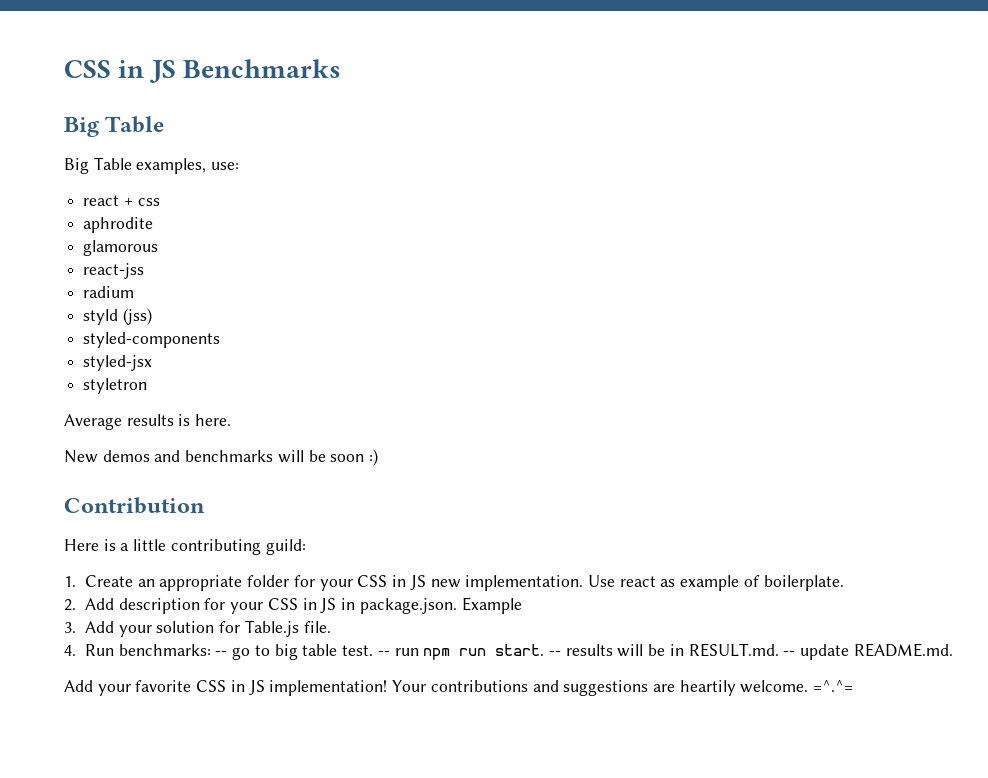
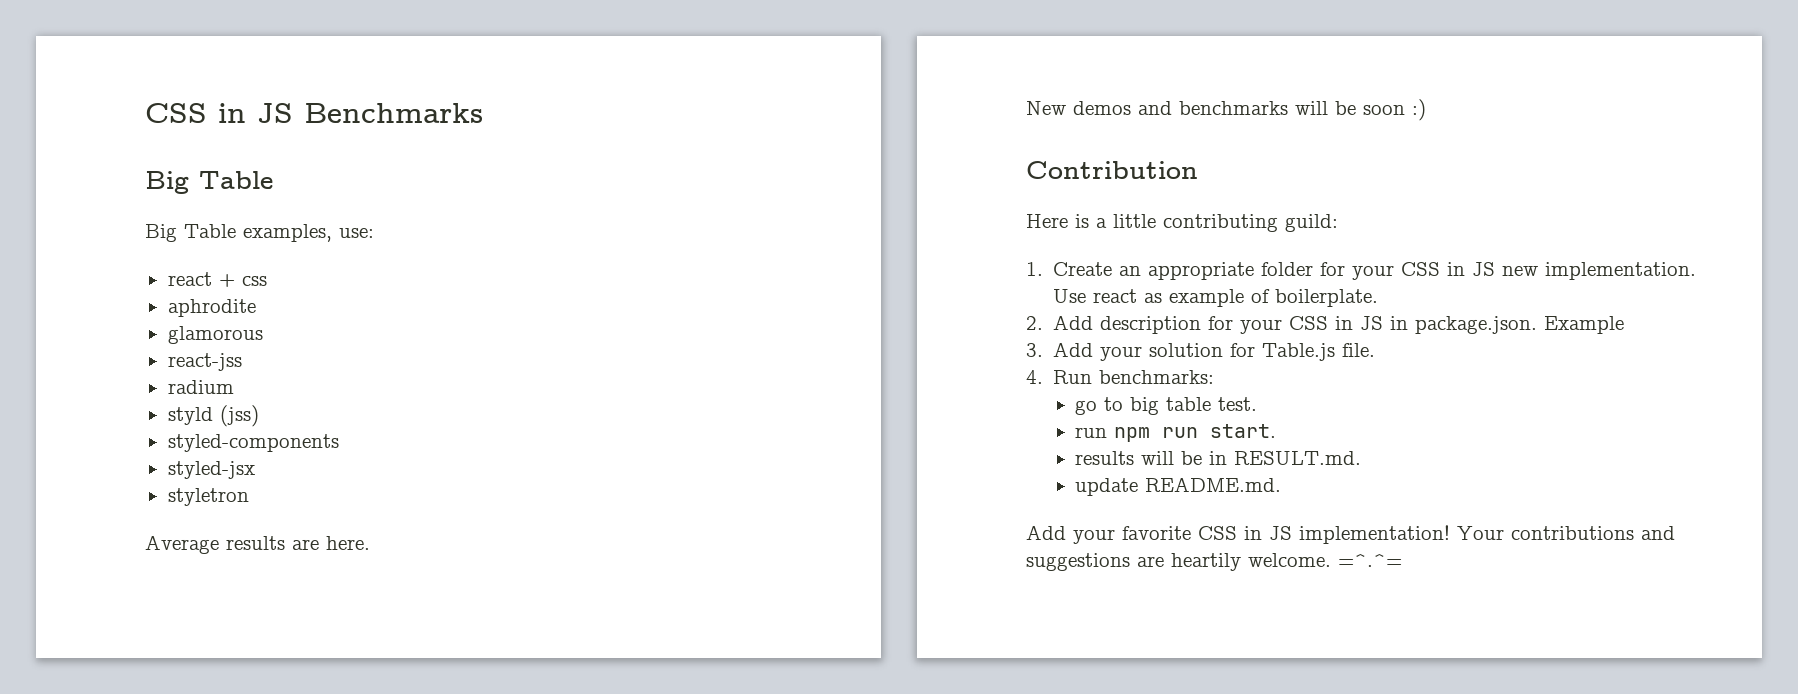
[178,414,191,426] is -> [292,539,319,550] are
[215,651,228,656] -- -> (1215, 377) //
[377,651,390,656] -- -> (1258, 404) //
[548,651,561,656] -- -> (1277, 431) //
[783,651,796,656] -- -> (1362, 458) //

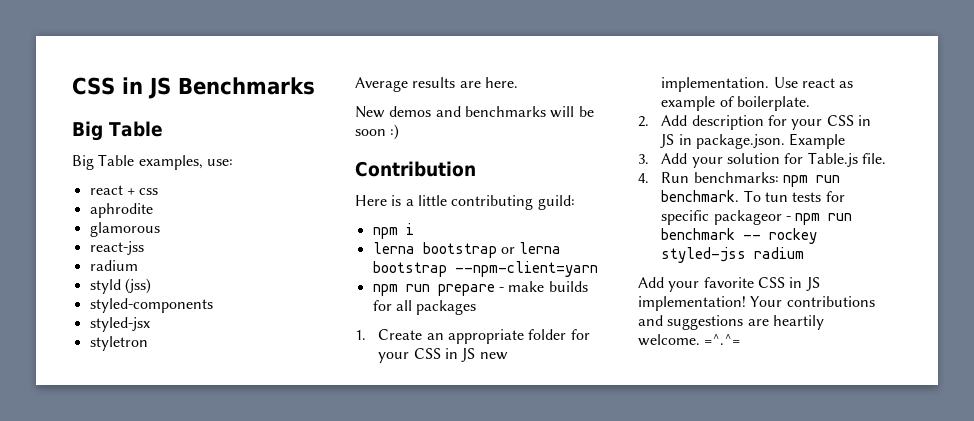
(1338, 223) none -> [372,223,414,239] [372,242,562,258] [372,261,598,277] [372,281,588,296] [372,300,477,315] // npm i // lerna bootstrap or lerna bootstrap --npm-client=yarn // npm run prepare - make builds for all packages
[1075,397,1258,415] [1075,424,1277,442] [1075,451,1362,465] [1075,477,1282,496] // go to big table test. // run npm run start. // results will be in RESULT.md. // update README.md. -> [782,175,840,187] [661,190,845,202] [661,210,853,225] [661,228,818,244] [661,247,805,263] npm run benchmark. To tun tests for specific packageor - npm run benchmark -- rockey styled-jss radium

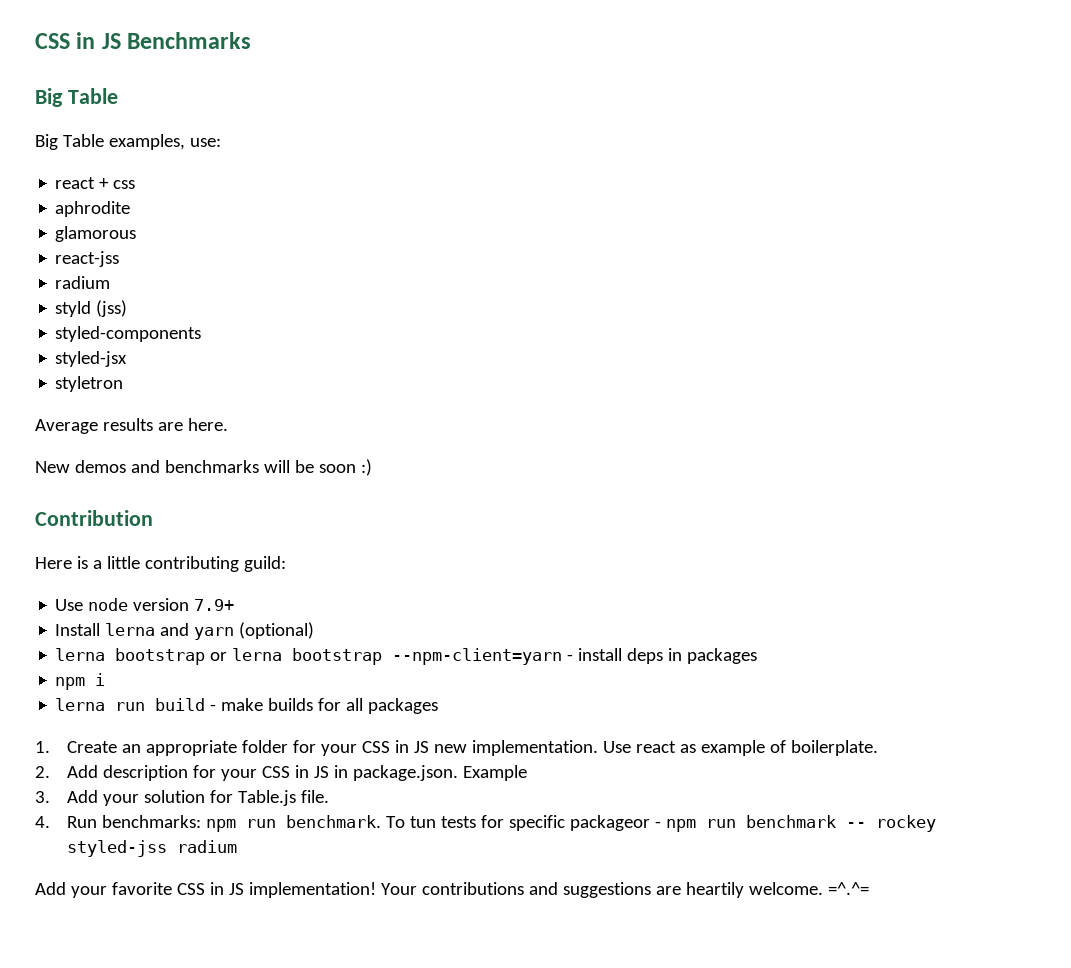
[372,223,414,239] npm i -> [55,598,235,611] [55,622,315,640] Use node version 7.9+ // Install lerna and yarn (optional)
[372,284,495,296] // npm run prepare -> [567,648,758,664] [55,673,106,690] [55,698,206,711] - install deps in packages // npm i // lerna run build

